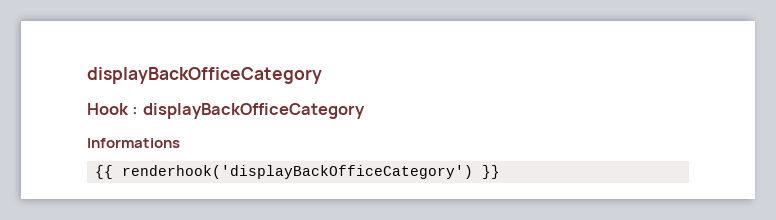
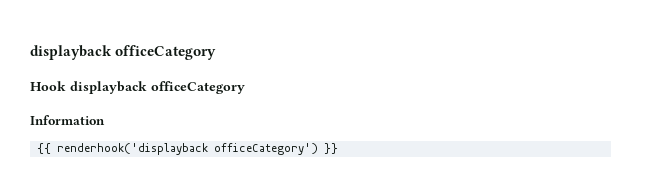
[87,67,322,84] displayBackOfficeCategory -> [30,45,217,60] displayback officeCategory
[132,103,365,119] [87,138,180,148] : displayBackOfficeCategory // Informations -> [70,81,245,94] [30,115,105,125] displayback officeCategory // Information
[121,165,473,179] renderhook('displayBackOfficeCategory') -> [56,143,318,155] renderhook('displayback officeCategory')

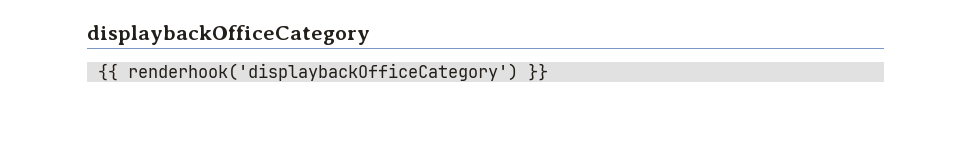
[30,45,217,60] [30,81,245,94] [30,115,105,125] displayback officeCategory // Hook displayback officeCategory // Information -> [87,25,370,45] displaybackOfficeCategory
[56,143,318,155] renderhook('displayback officeCategory') -> [127,63,518,81] renderhook('displaybackOfficeCategory')

